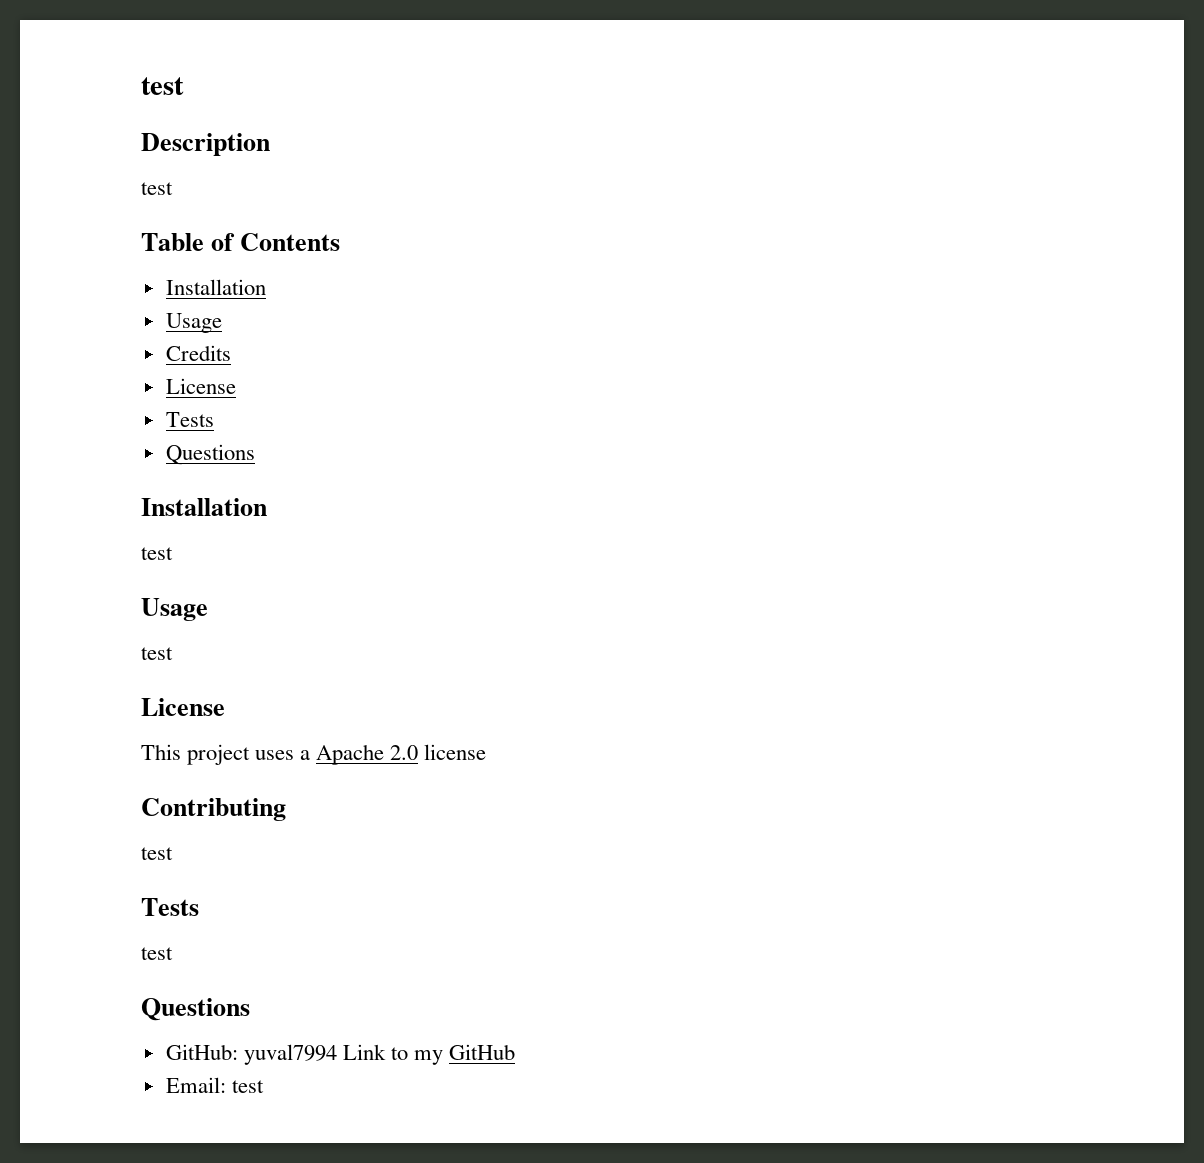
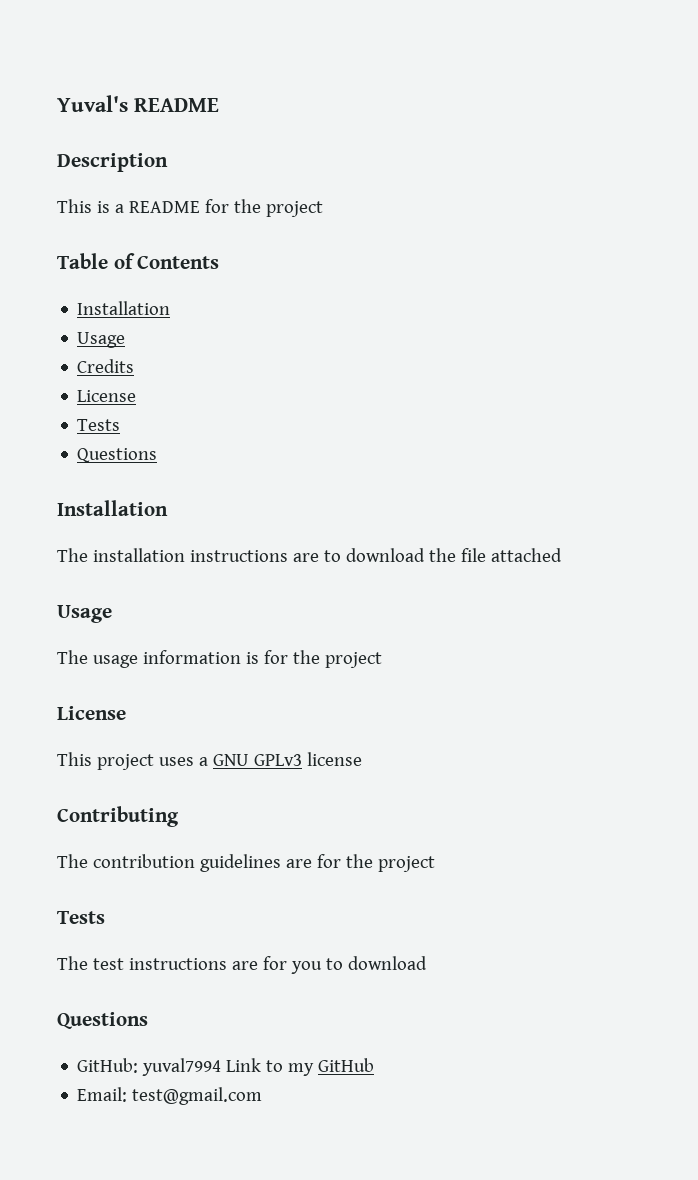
[141,77,184,95] test -> [57,95,219,112] Yuval's README
[141,182,173,195] test -> [57,199,323,217] This is a README for the project
[141,547,173,560] [141,598,208,621] [141,647,173,660] test // Usage // test -> [57,548,562,562] [57,605,112,623] [57,650,382,668] The installation instructions are to download the file attached // Usage // The usage information is for the project
[316,744,419,765] Apache 2.0 -> [212,754,302,766] GNU GPLv3
[141,847,173,860] [141,898,199,916] [141,947,173,960] test // Tests // test -> [57,854,435,872] [57,911,105,924] [57,956,427,974] The contribution guidelines are for the project // Tests // The test instructions are for you to download
[231,1080,264,1093] test -> [132,1087,263,1105] test@gmail.com

